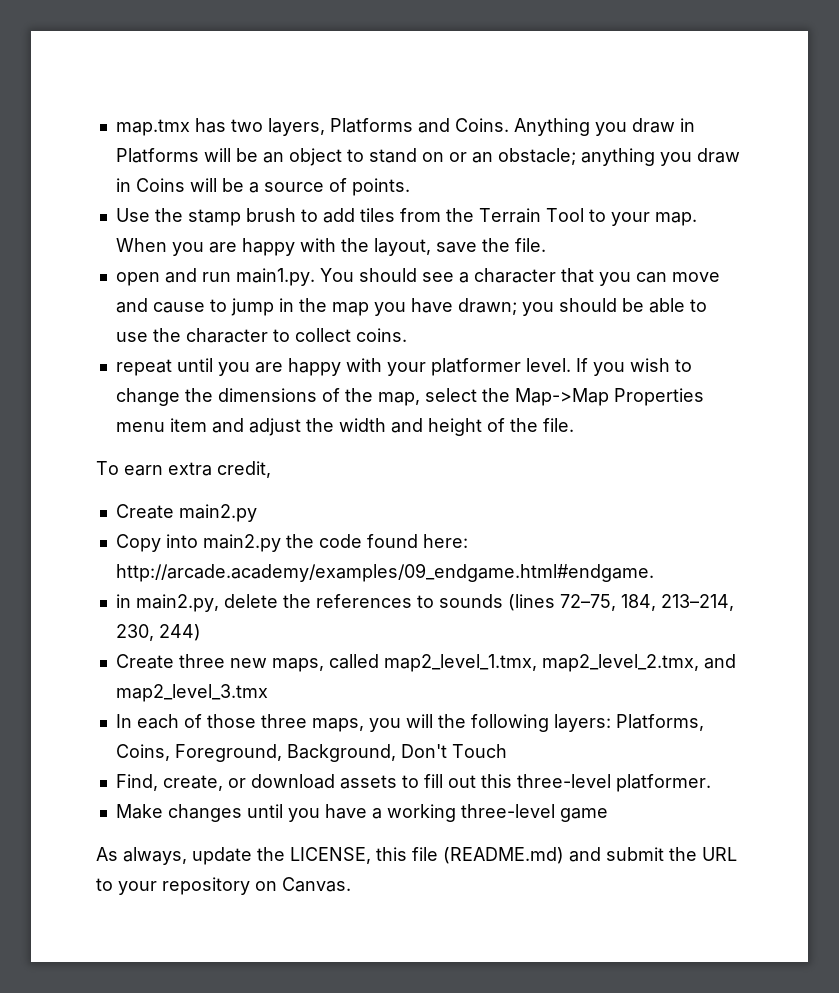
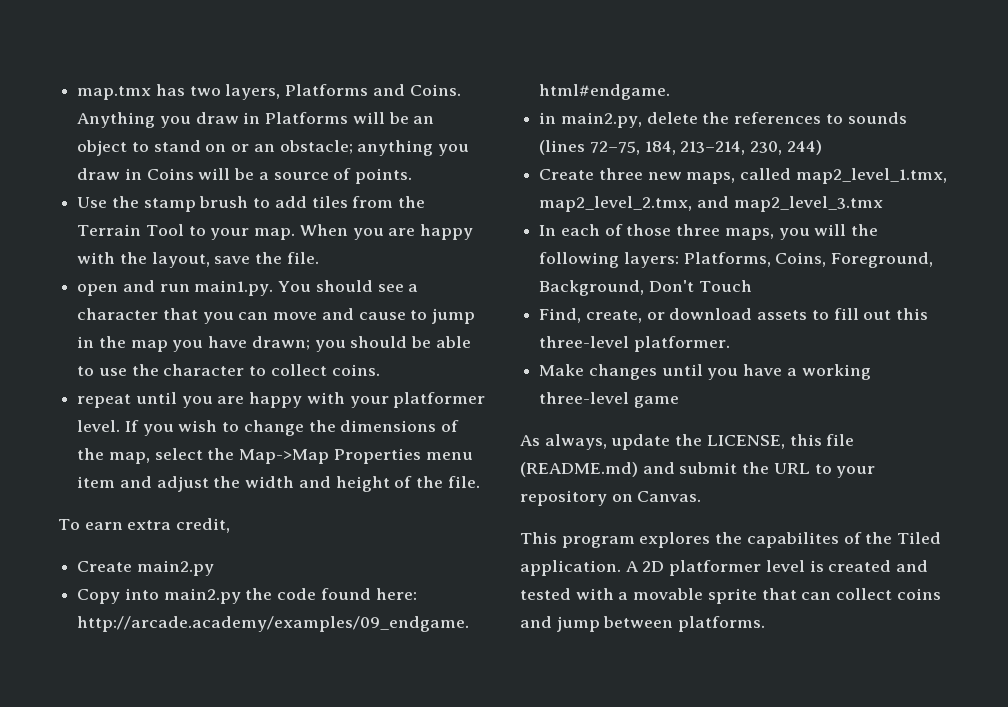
(351, 884) none -> [520,532,942,548] [520,560,929,576] [520,588,941,604] [520,616,766,632] // This program explores the capabilites of the Tiled application. A 2D platformer level is created and tested with a movable sprite that can collect coins and jump between platforms.

